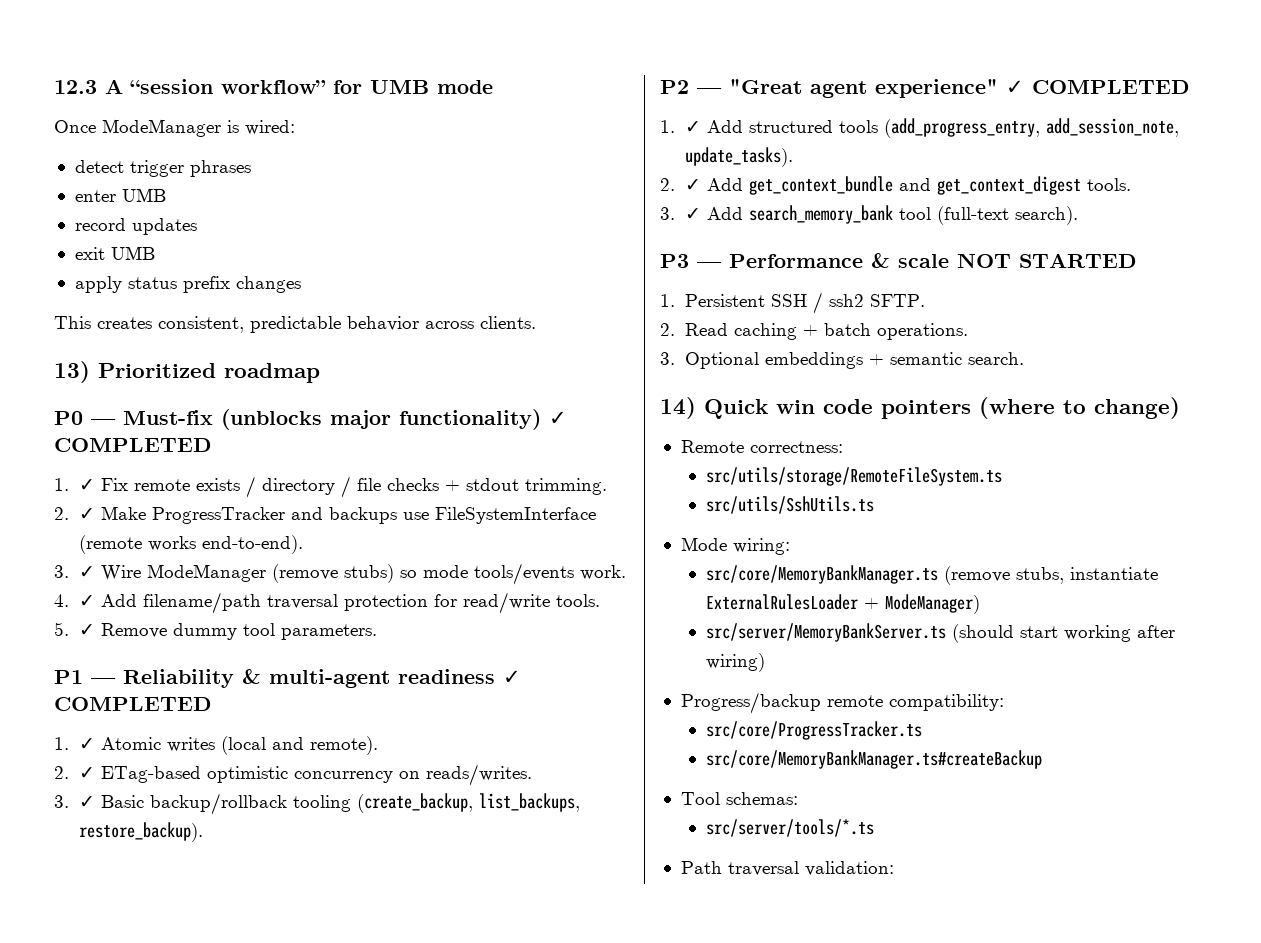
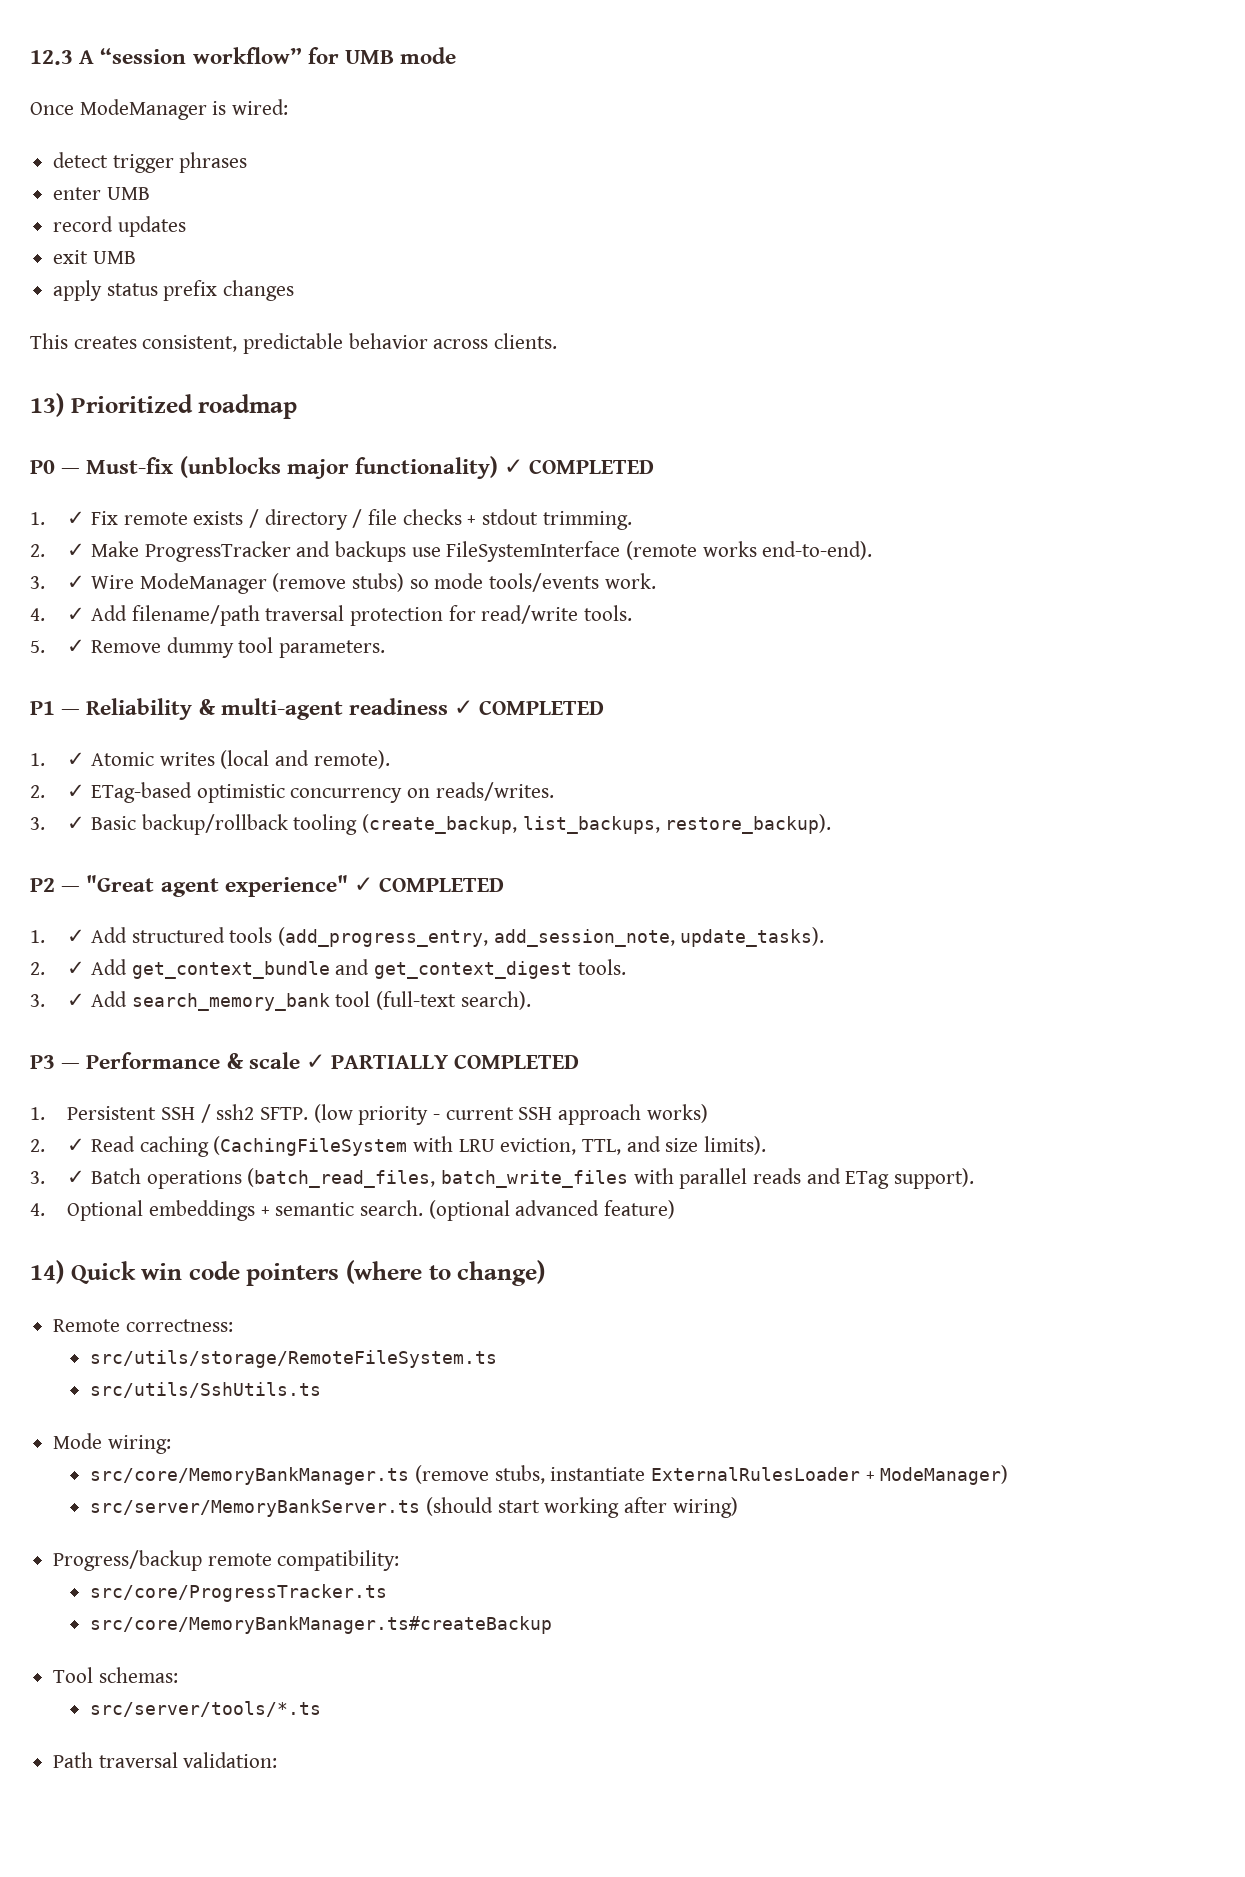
[957,253,1137,268] NOT STARTED -> [306,1054,580,1069] ✓ PARTIALLY COMPLETED
[660,323,675,336] // 2. -> [313,1104,708,1125] [30,1138,86,1152] (low priority - current SSH approach works) // 2. ✓
[803,323,969,340] [660,352,675,365] + batch operations. // 3. -> [213,1136,766,1156] [30,1168,974,1189] [30,1203,45,1216] (CachingFileSystem with LRU eviction, TTL, and size limits). // 3. ✓ Batch operations (batch_read_files, batch_write_files with parallel reads and ETag support). // 4.
(1025, 358) none -> [428,1200,675,1221] (optional advanced feature)

